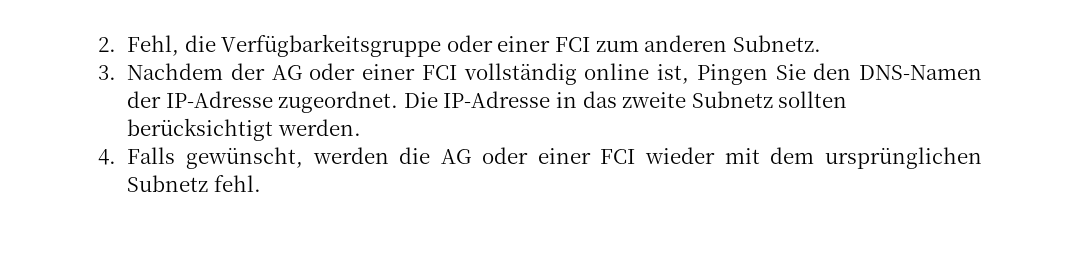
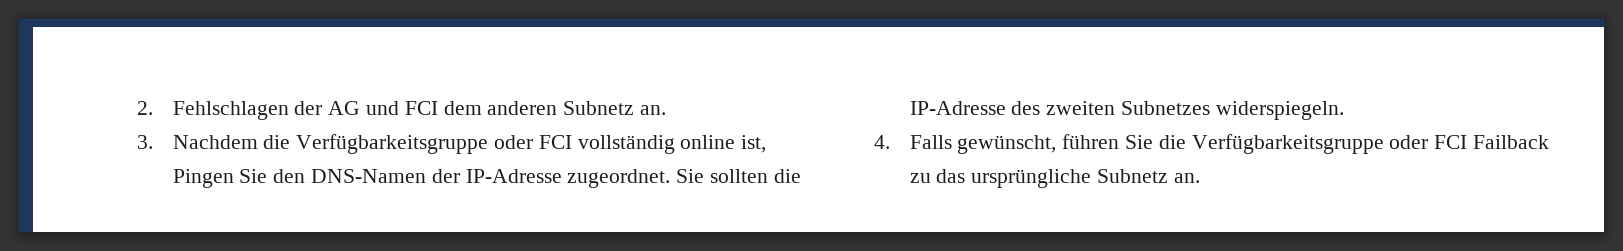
[127,34,821,57] [98,63,416,80] Fehl, die Verfügbarkeitsgruppe oder einer FCI zum anderen Subnetz. // 3. Nachdem der AG oder einer -> [172,101,666,120] [137,134,533,154] Fehlschlagen der AG und FCI dem anderen Subnetz an. // 3. Nachdem die Verfügbarkeitsgruppe oder
[403,91,848,108] [127,118,361,141] [98,147,982,169] [127,175,261,192] Die IP-Adresse in das zweite Subnetz sollten berücksichtigt werden. // 4. Falls gewünscht, werden die AG oder einer FCI wieder mit dem ursprünglichen Subnetz fehl. -> [676,169,801,183] [909,101,1344,120] [874,134,1549,154] [909,169,1200,188] Sie sollten die IP-Adresse des zweiten Subnetzes widerspiegeln. // 4. Falls gewünscht, führen Sie die Verfügbarkeitsgruppe oder FCI Failback zu das ursprüngliche Subnetz an.

